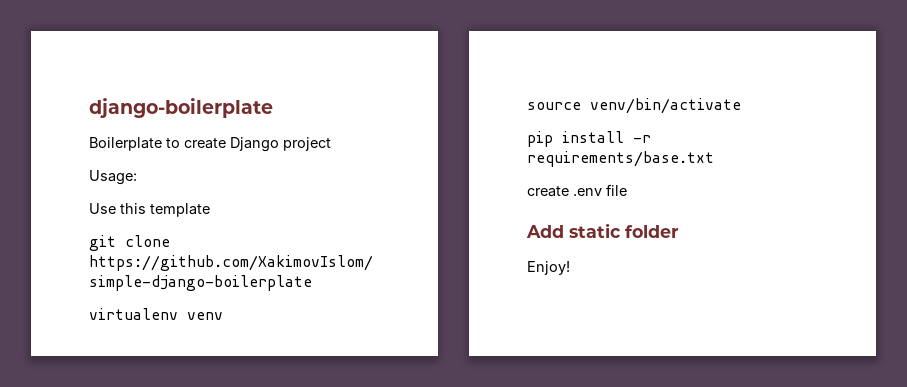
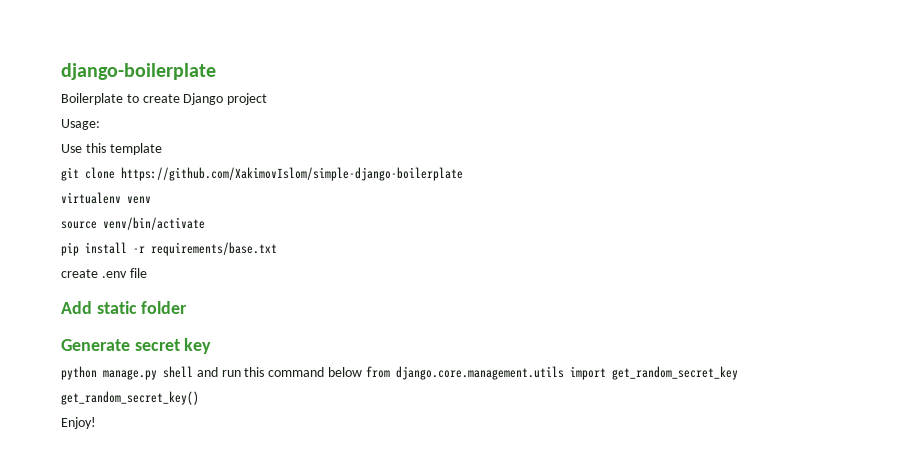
(679, 231) none -> [61,338,212,354] [61,366,738,380] [61,391,199,405] // Generate secret key // python manage.py shell and run this command below from django.core.management.utils import get_random_secret_key // get_random_secret_key()

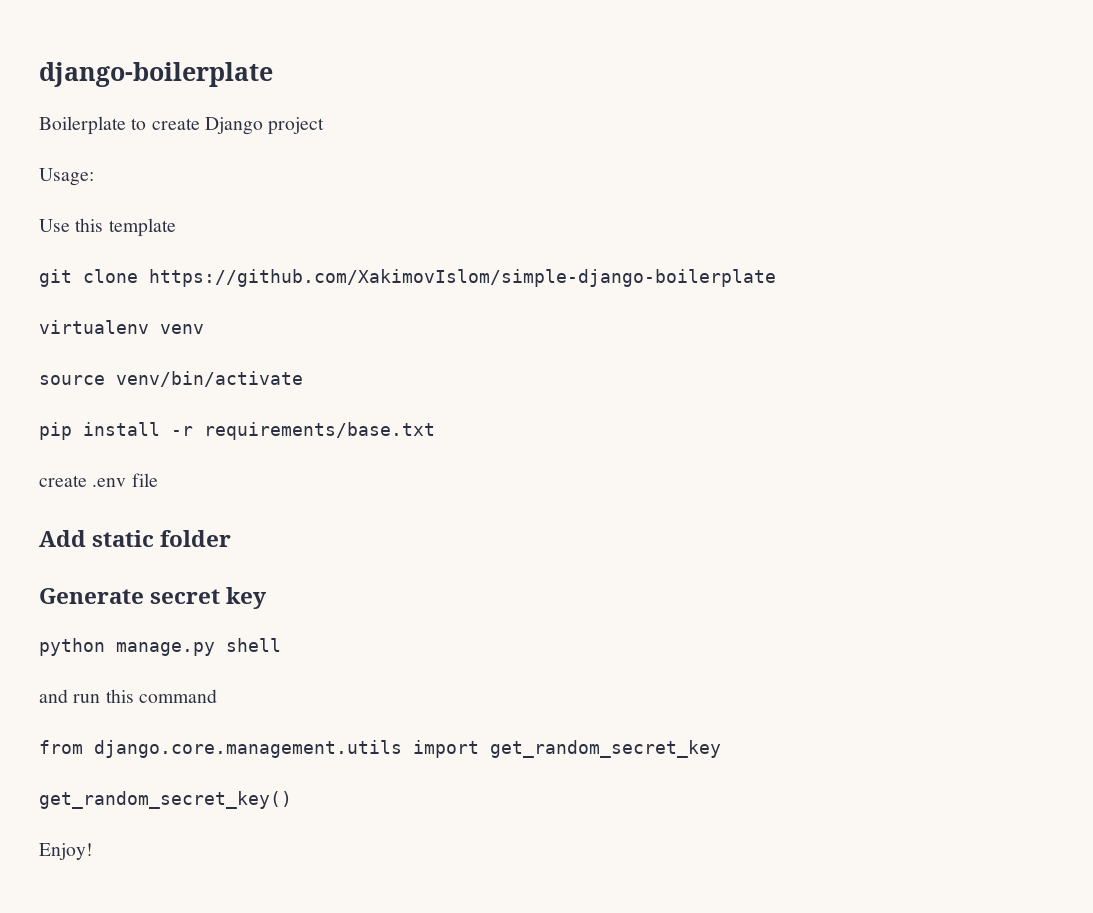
(193, 372) none -> (281, 645) //
[327,367,362,377] below -> (217, 696) //

